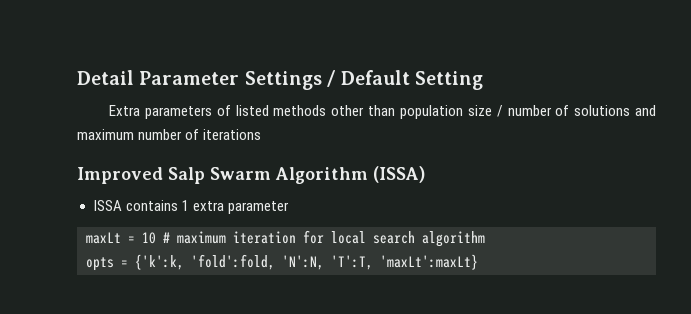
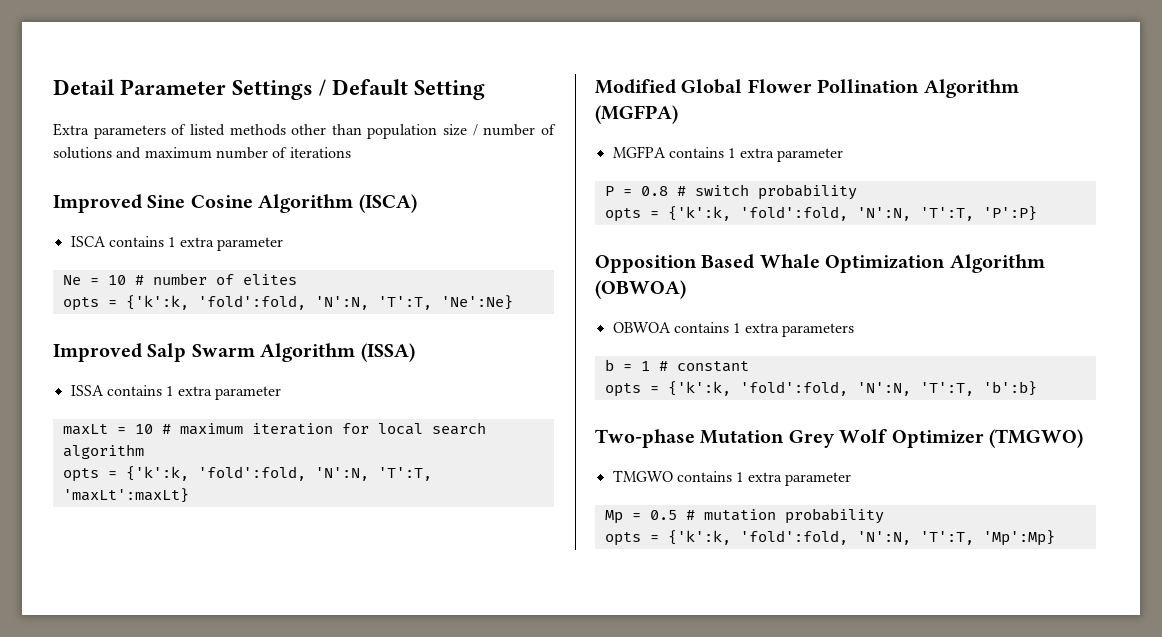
(262, 134) none -> [53,194,417,213] [70,236,283,251] [62,273,297,285] [62,295,513,311] // Improved Sine Cosine Algorithm (ISCA) // ISCA contains 1 extra parameter // Ne = 10 # number of elites // opts = {'k':k, 'fold':fold, 'N':N, 'T':T, 'Ne':Ne}
(478, 262) none -> [595,79,1019,98] [595,105,678,124] [612,146,843,162] [604,184,857,200] [604,206,1037,222] [595,254,1045,273] [595,280,686,299] [612,322,854,337] [604,359,749,372] [604,381,1037,397] [595,429,1083,448] [612,470,851,486] [604,508,884,524] [604,530,1055,546] // Modified Global Flower Pollination Algorithm (MGFPA) // MGFPA contains 1 extra parameter // P = 0.8 # switch probability // opts = {'k':k, 'fold':fold, 'N':N, 'T':T, 'P':P} // Opposition Based Whale Optimization Algorithm (OBWOA) // OBWOA contains 1 extra parameters // b = 1 # constant // opts = {'k':k, 'fold':fold, 'N':N, 'T':T, 'b':b} // Two-phase Mutation Grey Wolf Optimizer (TMGWO) // TMGWO contains 1 extra parameter // Mp = 0.5 # mutation probability // opts = {'k':k, 'fold':fold, 'N':N, 'T':T, 'Mp':Mp}

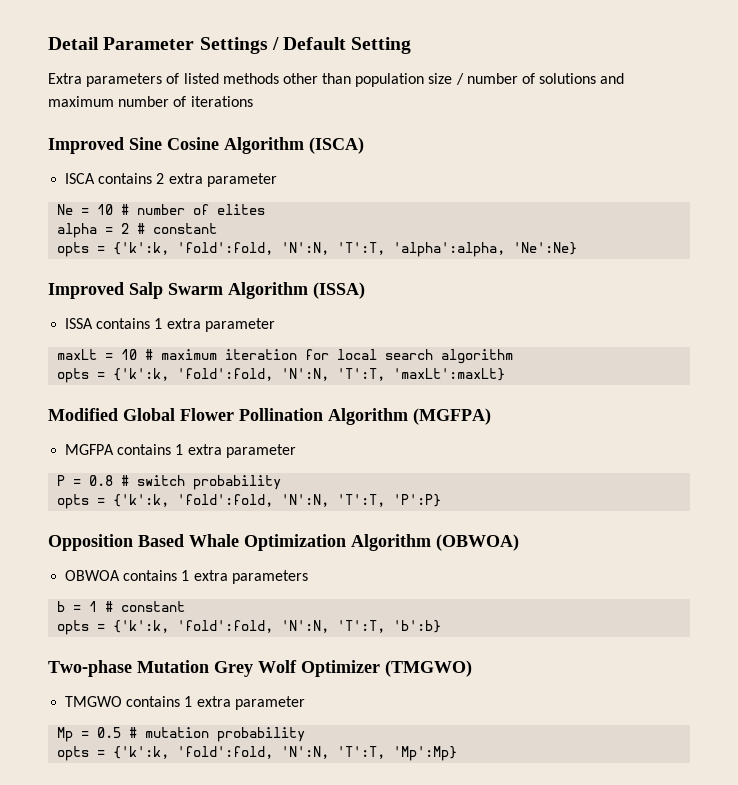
[168,237,176,247] 1 -> [156,173,165,184] 2
[62,295,432,311] // opts = {'k':k, 'fold':fold, 'N':N, 'T':T, -> [57,223,218,238] [57,242,506,257] // alpha = 2 # constant // opts = {'k':k, 'fold':fold, 'N':N, 'T':T, 'alpha':alpha,

